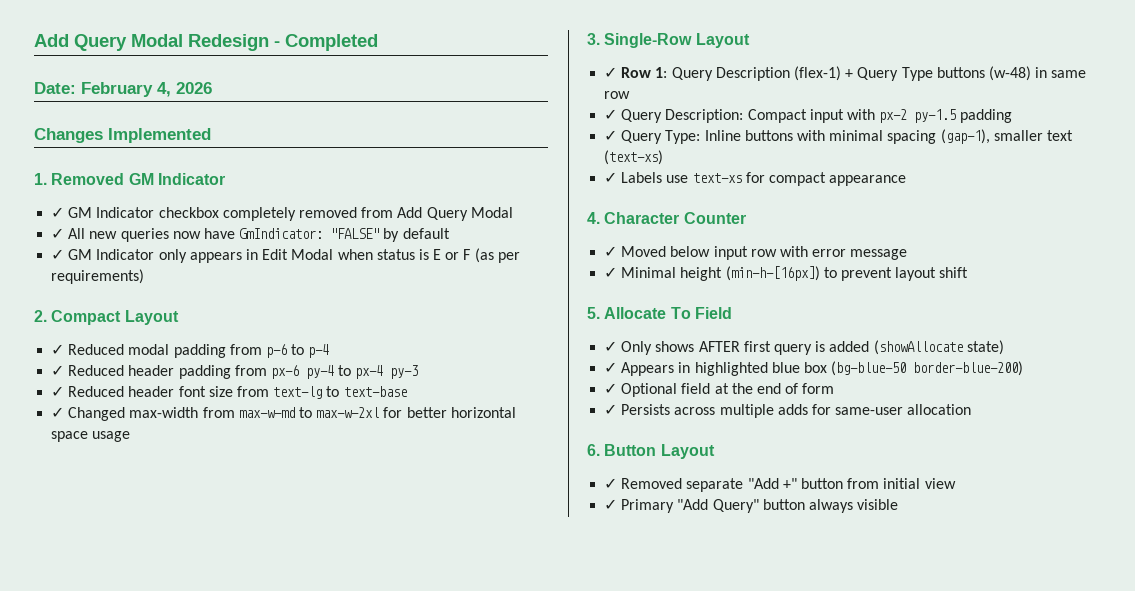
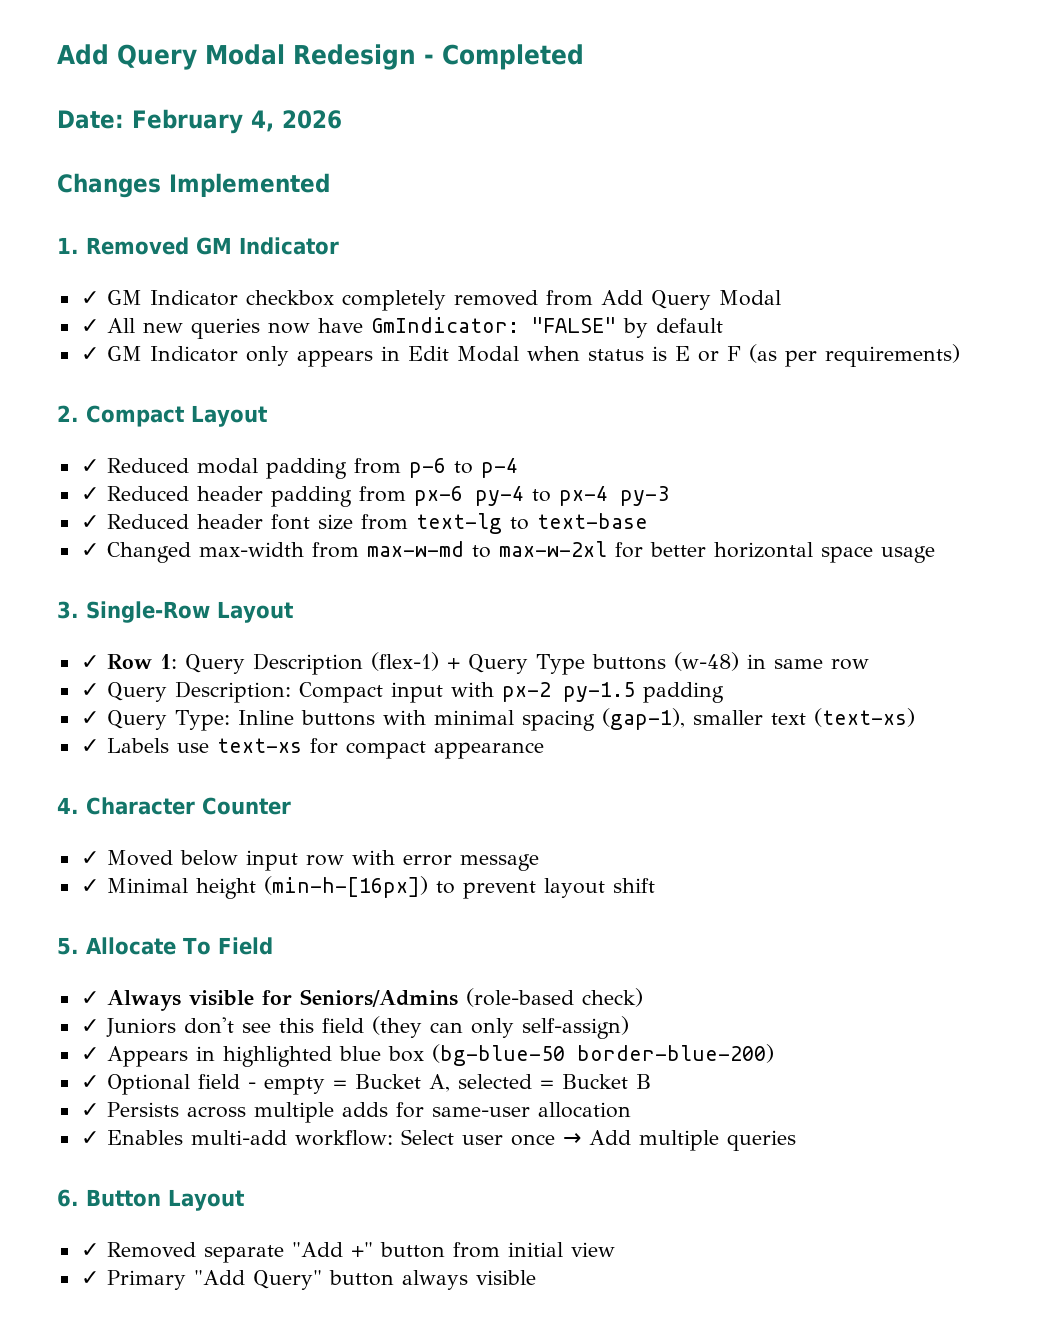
[621,340,1004,355] Only shows AFTER first query is added (showAllocate state) -> [106,988,643,1011] [80,1016,629,1039] Always visible for Seniors/Admins (role-based check) // ✓ Juniors don't see this field (they can only self-assign)
[714,383,835,394] at the end of form -> [247,1074,651,1095] - empty = Bucket A, selected = Bucket B
(972, 409) none -> [80,1129,796,1151] // ✓ Enables multi-add workflow: Select user once → Add multiple queries

